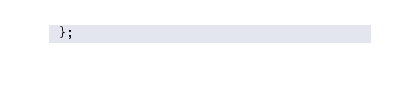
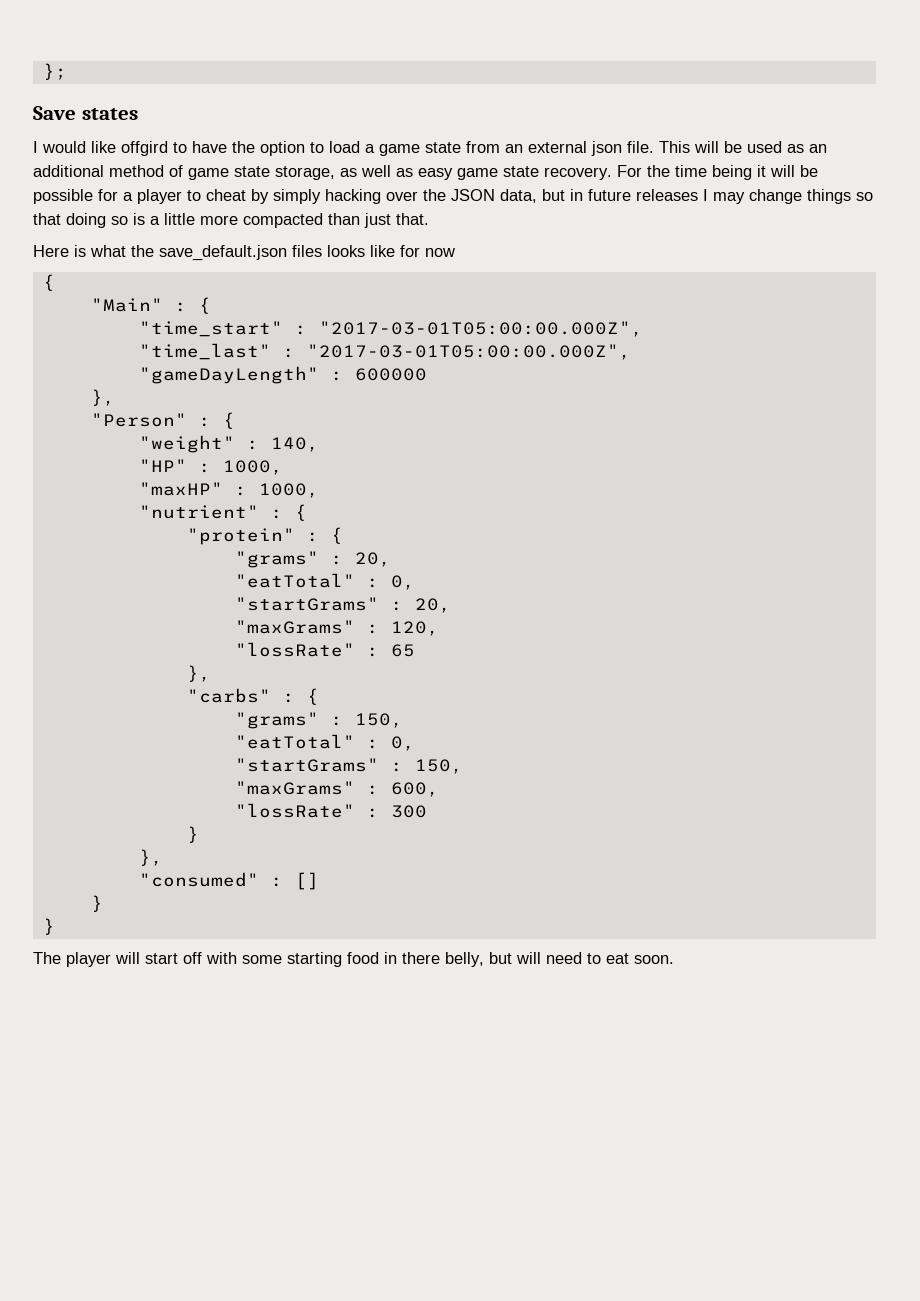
(74, 32) none -> [33,106,138,120] [33,141,827,156] [33,165,818,180] [33,189,873,204] [33,213,429,228] [33,245,455,261] [42,274,55,291] [90,297,211,314] [138,321,643,337] [138,343,631,360] [138,366,427,384] [90,389,115,406] [90,412,235,429] [138,435,319,453] [138,459,283,475] [138,482,319,498] [138,504,307,521] [186,527,343,545] [234,551,391,568] [234,573,415,590] [234,597,451,613] [234,620,439,636] [234,642,415,657] [186,665,211,682] [186,688,319,705] [234,712,403,729] [234,734,415,751] [234,758,463,774] [234,781,439,797] [234,803,427,818] [186,826,199,843] [138,849,163,866] [138,872,319,890] [90,895,103,912] [42,918,55,935] [33,952,674,967] // Save states // I would like offgird to have the option to load a game state from an external json file. This will be used as an additional method of game state storage, as well as easy game state recovery. For the time being it will be possible for a player to cheat by simply hacking over the JSON data, but in future releases I may change things so that doing so is a little more compacted than just that. // Here is what the save_default.json files looks like for now // { // "Main" : { // "time_start" : "2017-03-01T05:00:00.000Z", // "time_last" : "2017-03-01T05:00:00.000Z", // "gameDayLength" : 600000 // }, // "Person" : { // "weight" : 140, // "HP" : 1000, // "maxHP" : 1000, // "nutrient" : { // "protein" : { // "grams" : 20, // "eatTotal" : 0, // "startGrams" : 20, // "maxGrams" : 120, // "lossRate" : 65 // }, // "carbs" : { // "grams" : 150, // "eatTotal" : 0, // "startGrams" : 150, // "maxGrams" : 600, // "lossRate" : 300 // } // }, // "consumed" : [] // } // } // The player will start off with some starting food in there belly, but will need to eat soon.

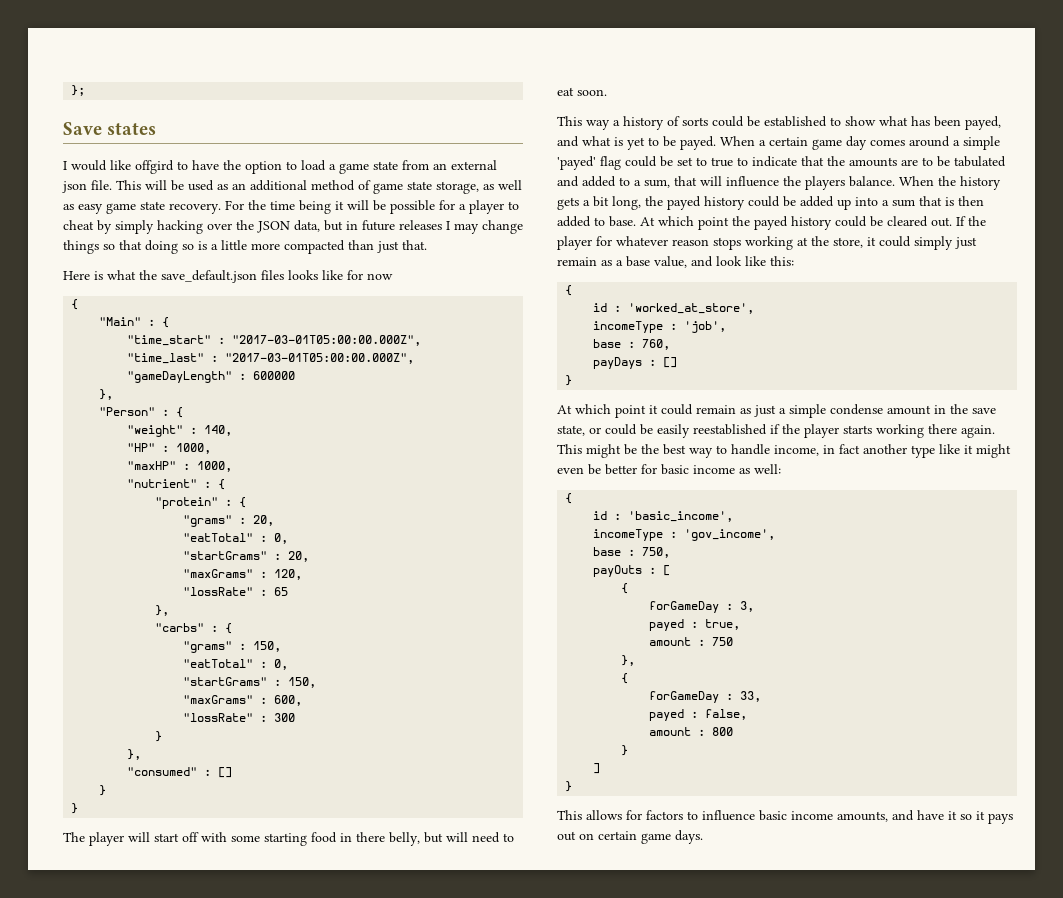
(674, 959) none -> [557,116,1001,130] [557,136,1000,150] [557,156,1006,170] [557,176,1001,190] [557,196,984,210] [557,216,986,230] [557,236,977,250] [557,256,794,268] [565,285,573,296] [593,303,755,314] [593,321,727,333] [593,339,671,350] [593,357,678,369] [565,375,573,386] [557,404,996,418] [557,424,995,438] [557,444,1011,458] [557,464,781,475] [565,493,573,504] [593,511,734,522] [593,529,776,541] [593,547,671,558] [593,565,671,577] [621,583,629,594] [649,601,755,613] [649,619,741,631] [649,637,734,646] [621,655,636,666] [621,673,629,684] [649,691,762,703] [649,709,748,721] [649,727,734,736] [621,745,629,756] [593,763,601,774] [565,781,573,792] [557,810,1013,824] [557,830,703,844] // This way a history of sorts could be established to show what has been payed, and what is yet to be payed. When a certain game day comes around a simple 'payed' flag could be set to true to indicate that the amounts are to be tabulated and added to a sum, that will influence the players balance. When the history gets a bit long, the payed history could be added up into a sum that is then added to base. At which point the payed history could be cleared out. If the player for whatever reason stops working at the store, it could simply just remain as a base value, and look like this: // { // id : 'worked_at_store', // incomeType : 'job', // base : 760, // payDays : [] // } // At which point it could remain as just a simple condense amount in the save state, or could be easily reestablished if the player starts working there again. This might be the best way to handle income, in fact another type like it might even be better for basic income as well: // { // id : 'basic_income', // incomeType : 'gov_income', // base : 750, // payOuts : [ // { // forGameDay : 3, // payed : true, // amount : 750 // }, // { // forGameDay : 33, // payed : false, // amount : 800 // } // ] // } // This allows for factors to influence basic income amounts, and have it so it pays out on certain game days.

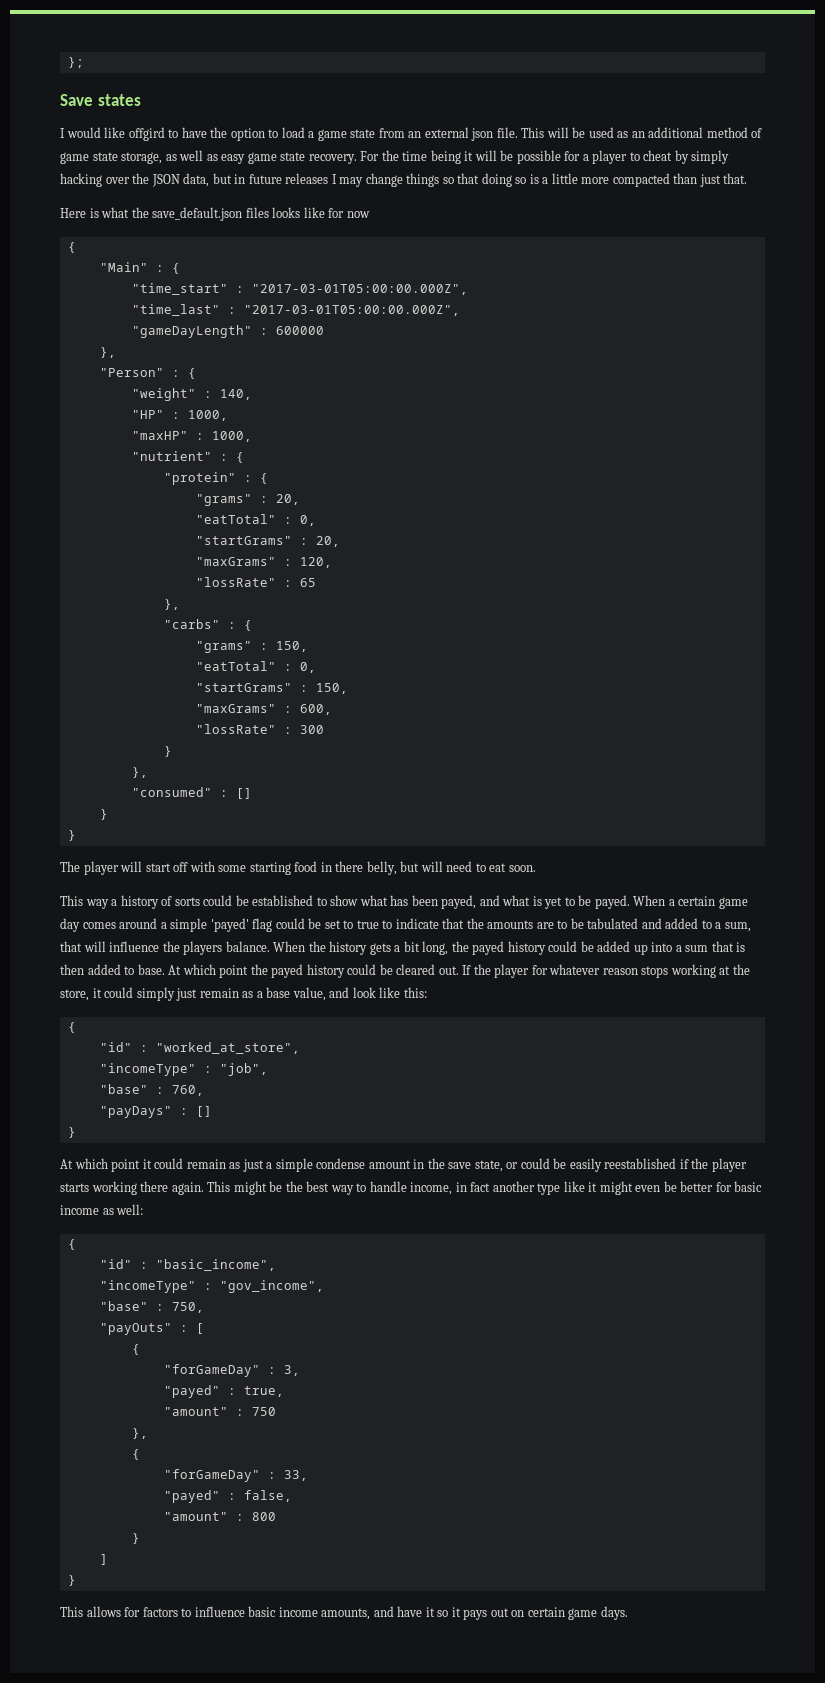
[593,303,755,314] [593,321,727,333] [593,339,622,348] id : 'worked_at_store', // incomeType : 'job', // base -> [99,1042,300,1054] [99,1063,268,1076] [99,1084,148,1094] "id" : "worked_at_store", // "incomeType" : "job", // "base"
[593,357,643,369] payDays -> [99,1106,172,1118] "payDays"
[593,511,734,522] [593,529,776,541] [593,547,622,556] id : 'basic_income', // incomeType : 'gov_income', // base -> [99,1259,276,1271] [99,1280,324,1293] [99,1301,148,1311] "id" : "basic_income", // "incomeType" : "gov_income", // "base"
[593,565,643,577] payOuts -> [99,1323,172,1335] "payOuts"
[649,601,720,613] forGameDay -> [163,1364,260,1377] "forGameDay"
[649,619,685,631] payed -> [163,1385,220,1398] "payed"
[649,637,692,646] amount -> [163,1407,228,1416] "amount"
[649,691,720,703] forGameDay -> [163,1469,260,1482] "forGameDay"
[649,709,685,721] payed -> [163,1490,220,1503] "payed"
[649,727,692,736] amount -> [163,1512,228,1521] "amount"

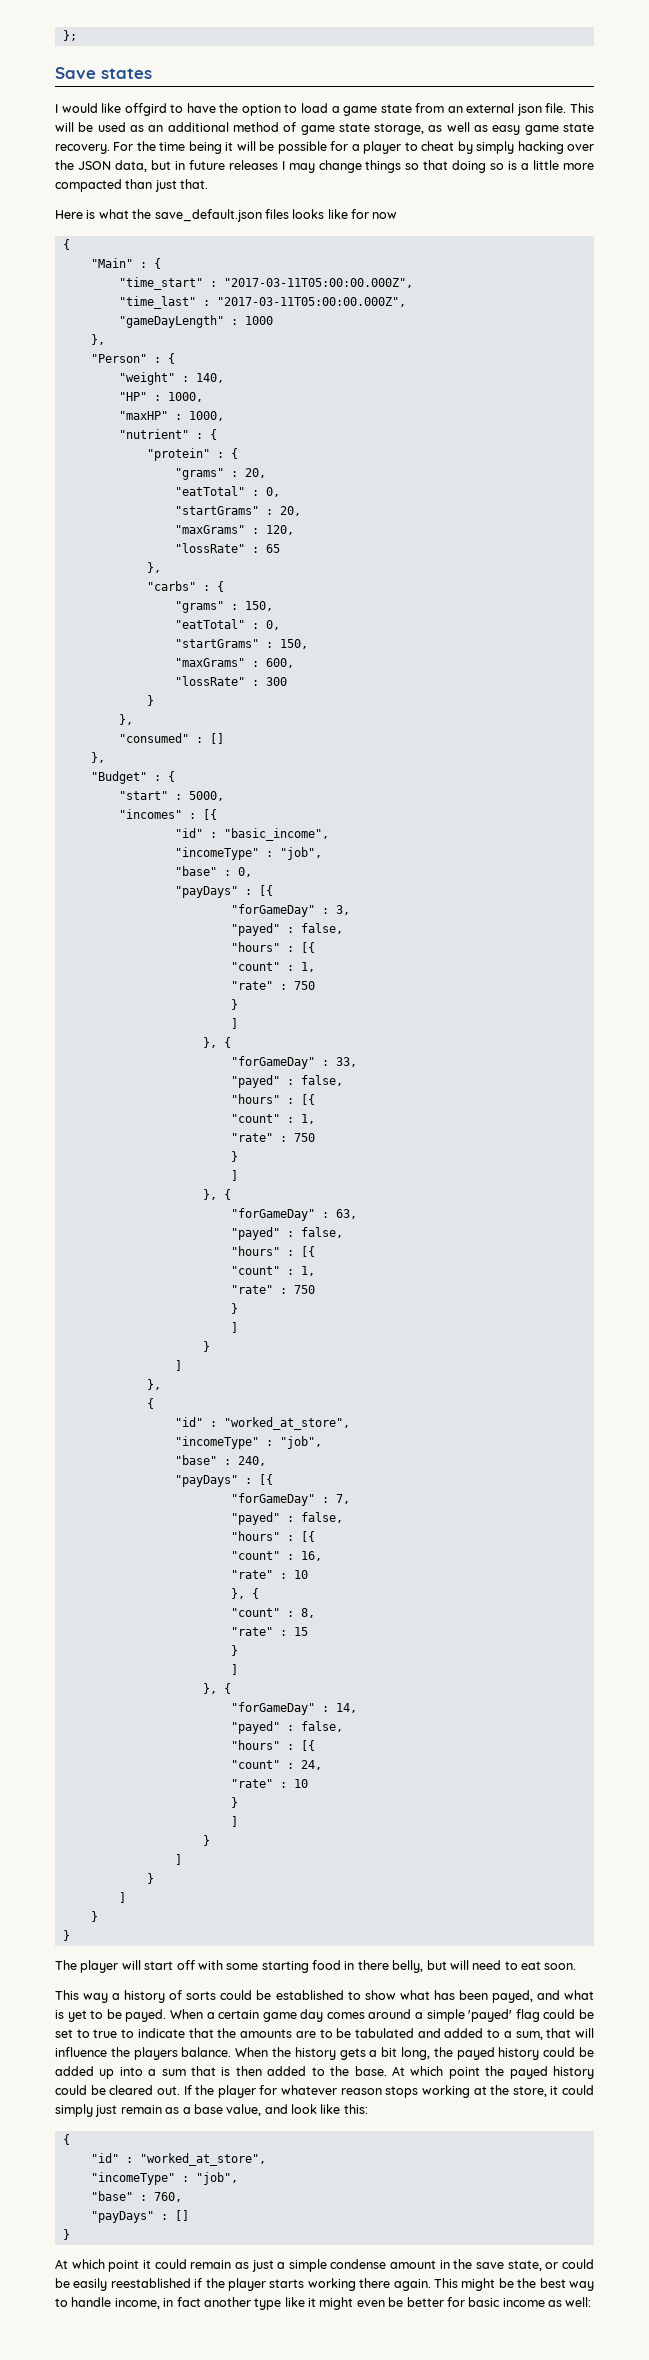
[251,284,468,295] "2017-03-01T05:00:00.000Z", -> [223,278,413,288] "2017-03-11T05:00:00.000Z",
[243,305,460,316] "2017-03-01T05:00:00.000Z", -> [216,297,406,307] "2017-03-11T05:00:00.000Z",
[275,326,324,335] 600000 -> [244,316,273,325] 1000
(252, 793) none -> [90,752,105,763] [90,771,175,784] [118,791,224,801] [118,809,217,820] [174,828,329,841] [174,847,322,860] [174,866,252,877] [174,885,273,898] [230,904,350,917] [230,923,343,936] [230,942,315,953] [230,962,315,972] [230,981,315,990] [230,999,238,1010] [230,1018,238,1029] [202,1037,231,1048] [230,1056,357,1069] [230,1075,343,1088] [230,1094,315,1105] [230,1114,315,1124] [230,1133,315,1142] [230,1151,238,1162] [230,1170,238,1181] [202,1189,231,1200] [230,1208,357,1221] [230,1227,343,1240] [230,1246,315,1257] [230,1266,315,1276] [230,1285,315,1294] [230,1303,238,1314] [230,1322,238,1333] [202,1341,210,1352] [174,1360,182,1371] [146,1379,161,1390] [146,1398,154,1409] [174,1417,350,1430] [174,1436,322,1449] [174,1455,266,1466] [174,1474,273,1487] [230,1493,350,1506] [230,1512,343,1525] [230,1531,315,1542] [230,1551,322,1561] [230,1570,308,1579] [230,1588,259,1599] [230,1608,315,1618] [230,1627,308,1636] [230,1645,238,1656] [230,1664,238,1675] [202,1683,231,1694] [230,1702,357,1715] [230,1721,343,1734] [230,1740,315,1751] [230,1760,322,1770] [230,1779,308,1788] [230,1797,238,1808] [230,1816,238,1827] [202,1835,210,1846] [174,1854,182,1865] [146,1873,154,1884] [118,1892,126,1903] // }, // "Budget" : { // "start" : 5000, // "incomes" : [{ // "id" : "basic_income", // "incomeType" : "job", // "base" : 0, // "payDays" : [{ // "forGameDay" : 3, // "payed" : false, // "hours" : [{ // "count" : 1, // "rate" : 750 // } // ] // }, { // "forGameDay" : 33, // "payed" : false, // "hours" : [{ // "count" : 1, // "rate" : 750 // } // ] // }, { // "forGameDay" : 63, // "payed" : false, // "hours" : [{ // "count" : 1, // "rate" : 750 // } // ] // } // ] // }, // { // "id" : "worked_at_store", // "incomeType" : "job", // "base" : 240, // "payDays" : [{ // "forGameDay" : 7, // "payed" : false, // "hours" : [{ // "count" : 16, // "rate" : 10 // }, { // "count" : 8, // "rate" : 15 // } // ] // }, { // "forGameDay" : 14, // "payed" : false, // "hours" : [{ // "count" : 24, // "rate" : 10 // } // ] // } // ] // } // ]
(135, 970) none -> [330,2066,350,2076] the
[67,1239,76,1250] [99,1259,276,1271] [99,1280,324,1293] [99,1301,204,1313] [99,1323,204,1335] [131,1344,140,1355] [163,1364,300,1377] [163,1385,284,1398] [163,1407,276,1416] [131,1428,148,1439] [131,1449,140,1460] [163,1469,308,1482] [163,1490,292,1503] [163,1512,276,1521] [131,1533,140,1544] [99,1554,108,1565] [67,1575,76,1586] [60,1606,628,1620] // { // "id" : "basic_income", // "incomeType" : "gov_income", // "base" : 750, // "payOuts" : [ // { // "forGameDay" : 3, // "payed" : true, // "amount" : 750 // }, // { // "forGameDay" : 33, // "payed" : false, // "amount" : 800 // } // ] // } // This allows for factors to influence basic income amounts, and have it so it pays out on certain game days. -> (592, 2302) none

